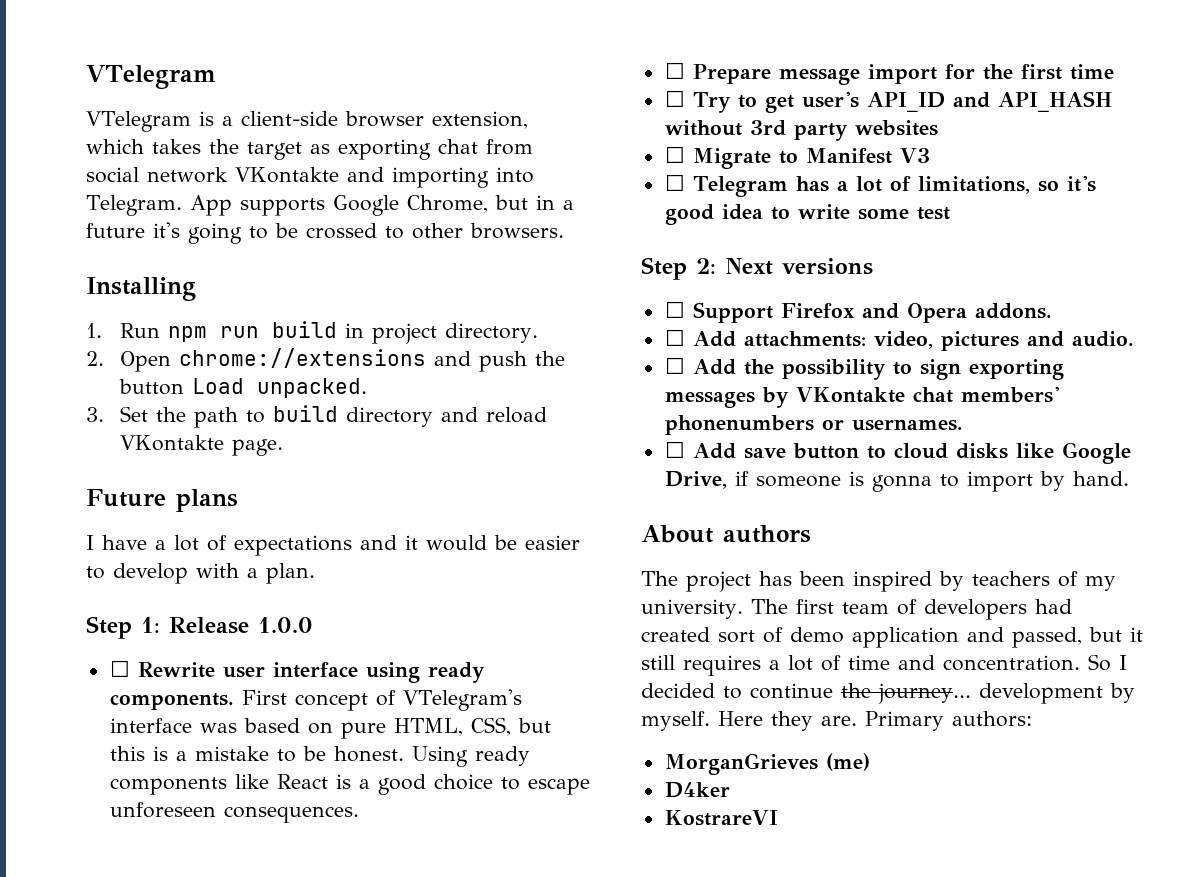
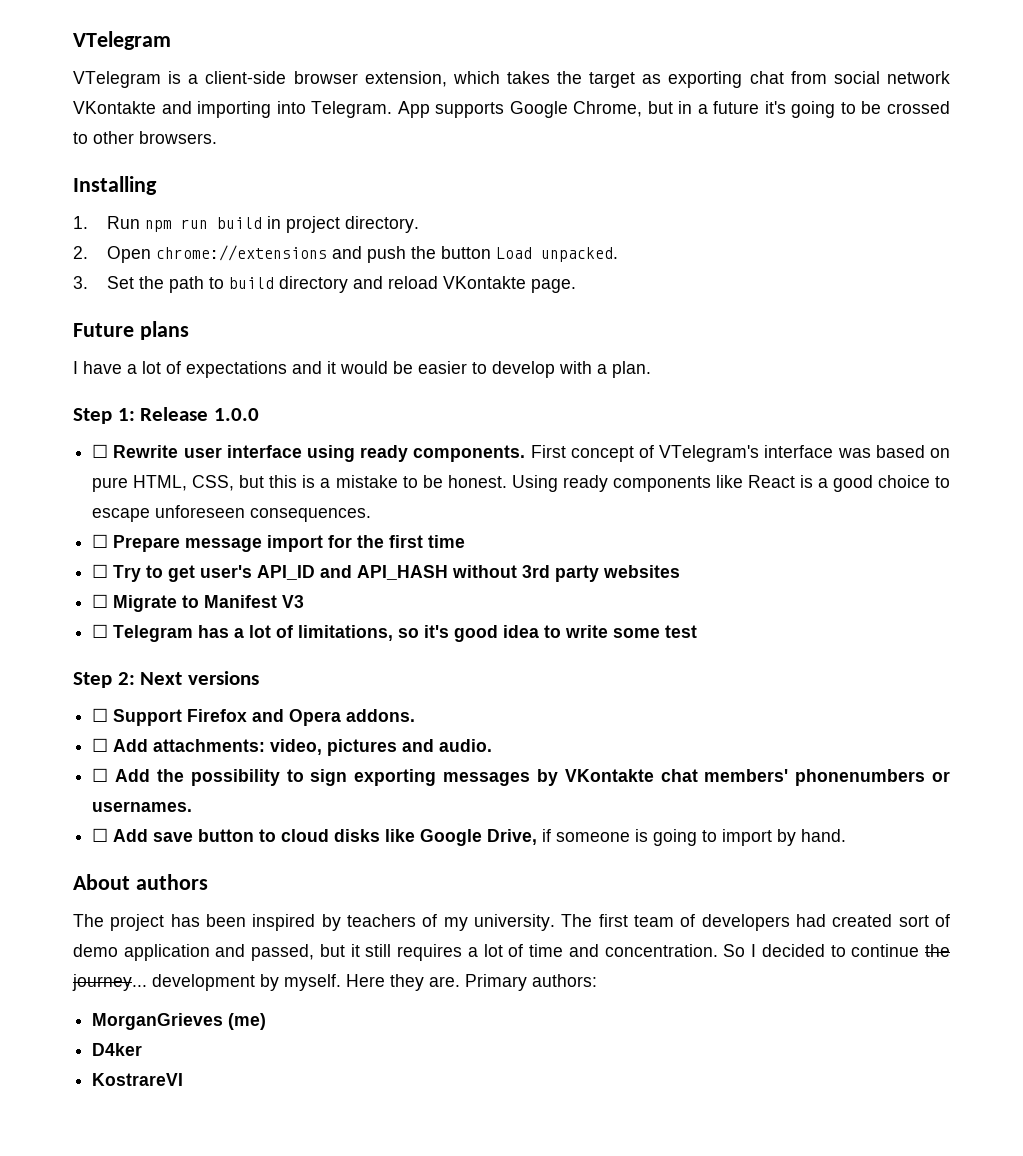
[871,475,932,492] gonna -> [653,829,698,846] going

